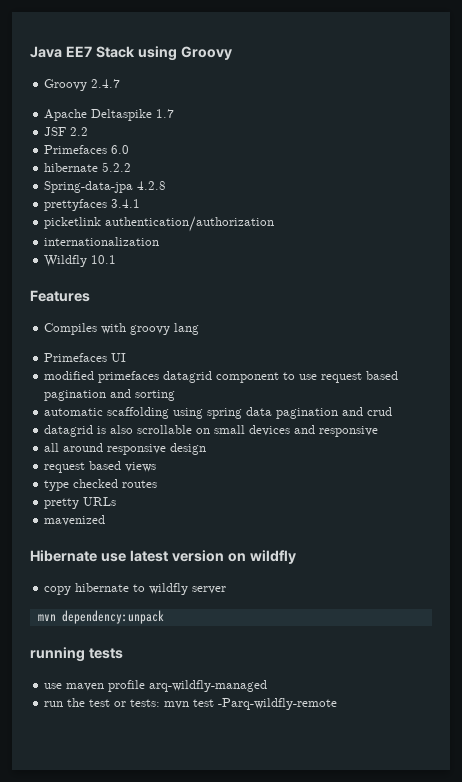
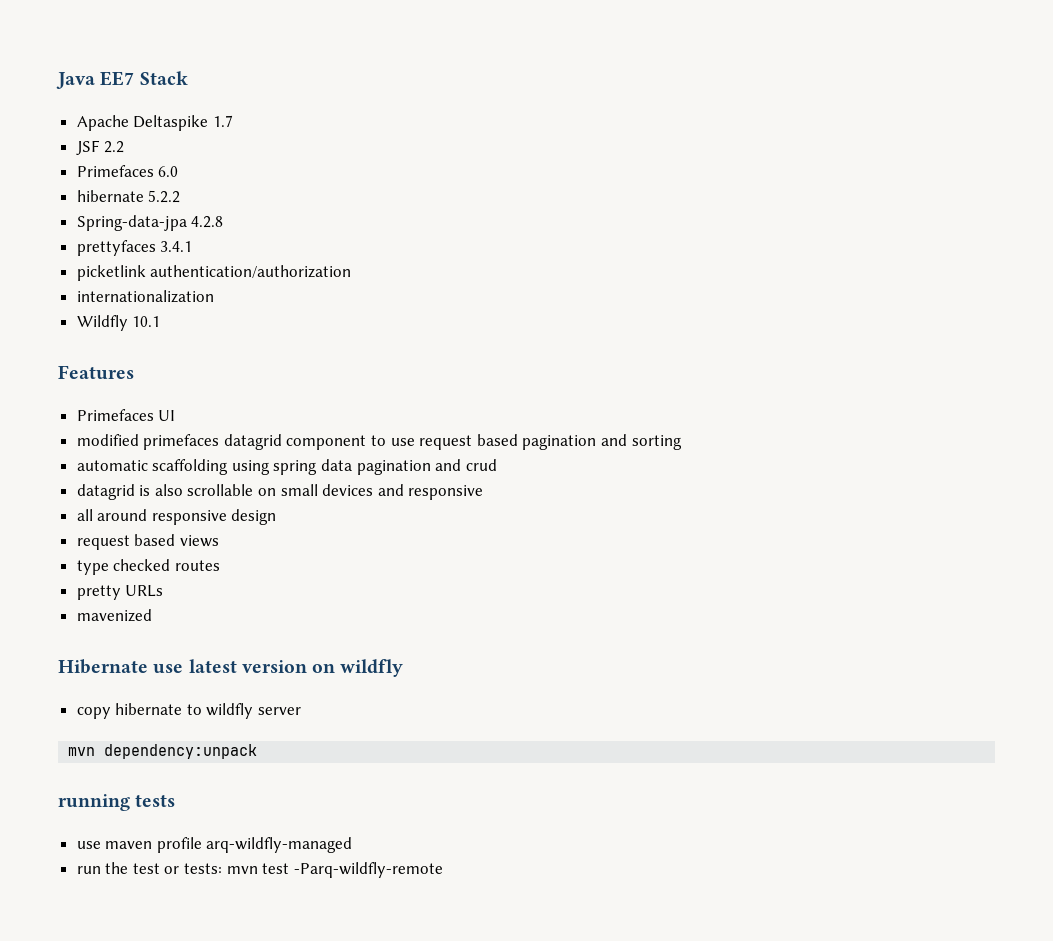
[137,46,232,61] [44,79,121,91] using Groovy // Groovy 2.4.7 -> (188, 78) none
[44,323,200,335] // Compiles with groovy lang -> (134, 372) none

